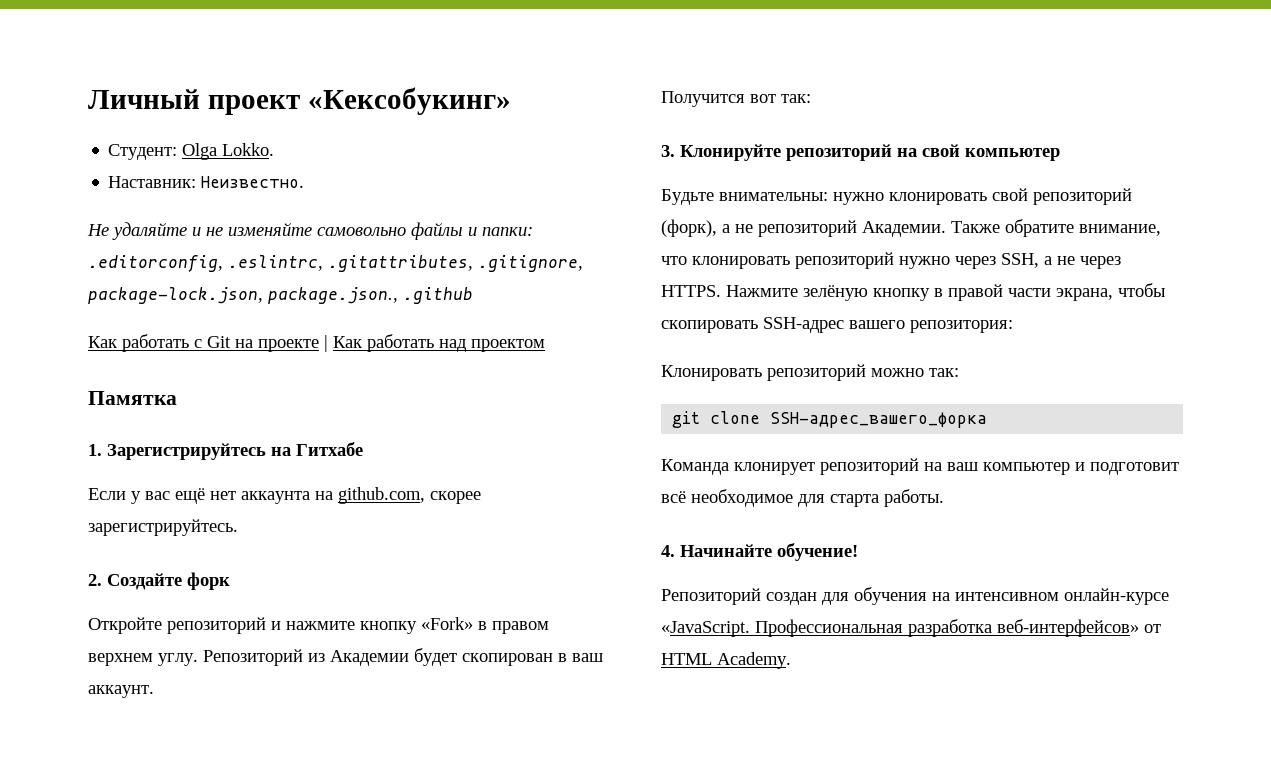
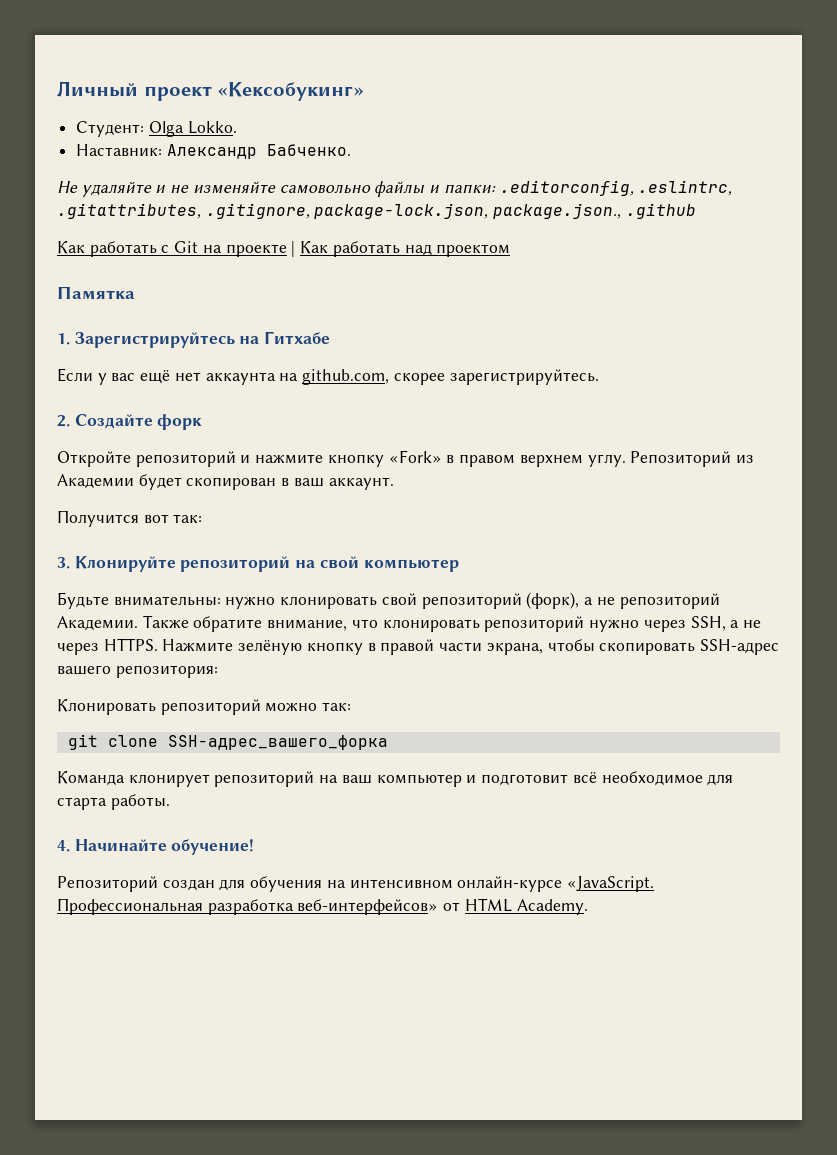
[201,176,305,188] Неизвестно. -> [166,144,351,159] Александр Бабченко.

